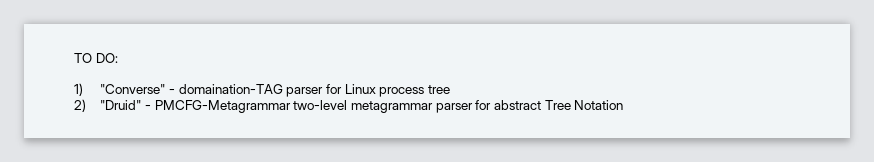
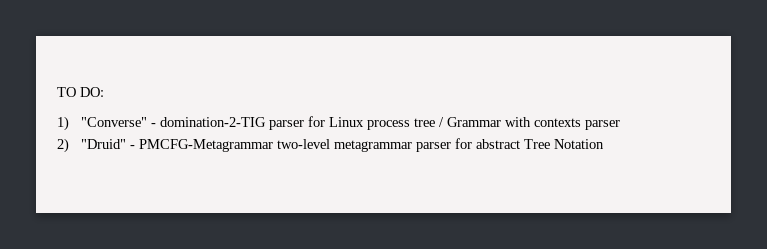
[178,84,283,94] domaination-TAG -> [159,117,266,127] domination-2-TIG
(450, 89) none -> [438,117,620,130] / Grammar with contexts parser

